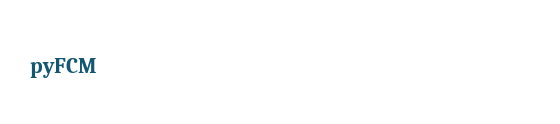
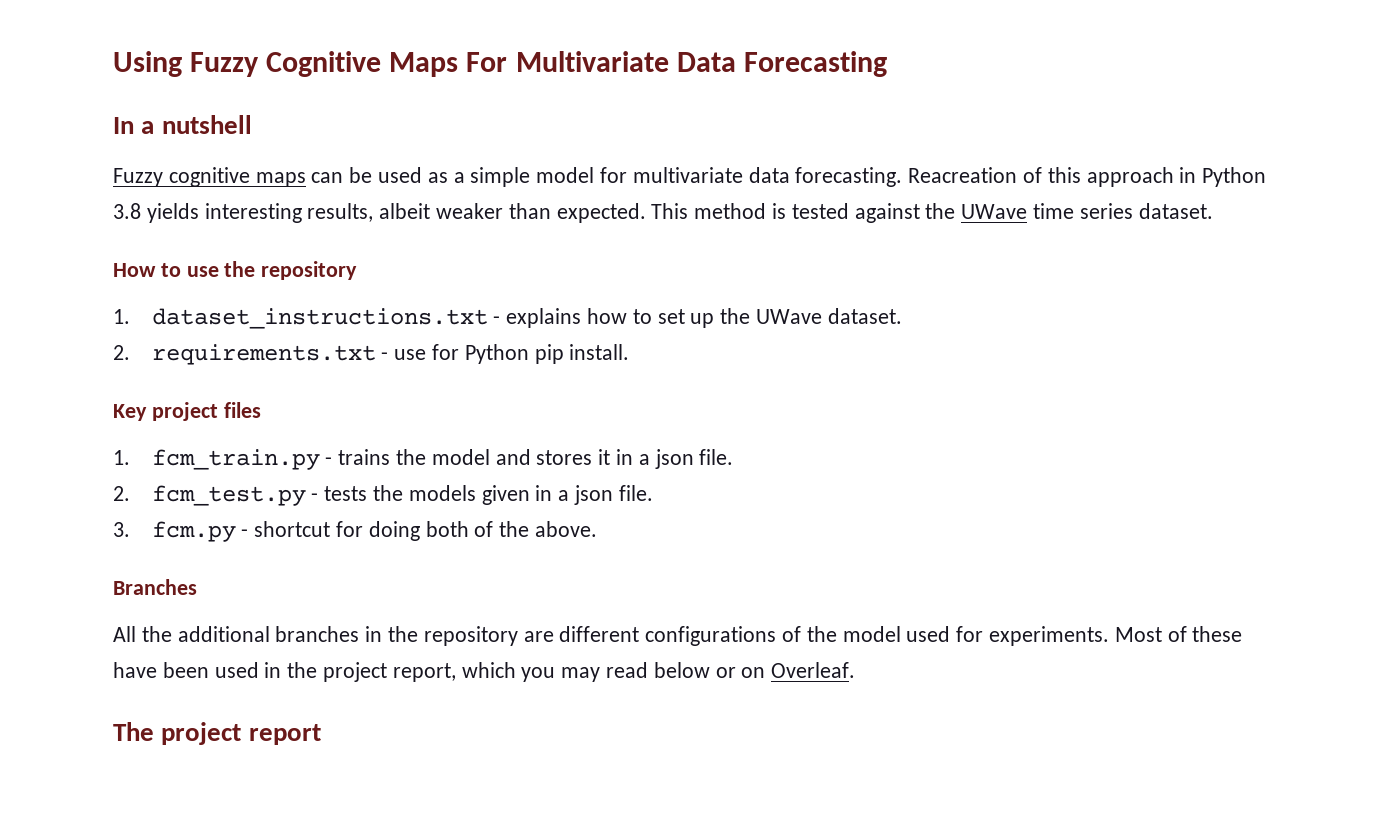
[30,58,97,78] pyFCM -> [113,51,887,77] [113,115,252,134] [113,167,1267,187] [113,203,1213,223] [113,261,358,280] [113,308,902,329] [113,344,630,365] [113,402,261,421] [113,449,734,470] [113,485,653,506] [113,521,597,542] [113,579,197,595] [113,626,1243,646] [113,662,856,682] [113,722,321,745] Using Fuzzy Cognitive Maps For Multivariate Data Forecasting // In a nutshell // Fuzzy cognitive maps can be used as a simple model for multivariate data forecasting. Reacreation of this approach in Python 3.8 yields interesting results, albeit weaker than expected. This method is tested against the UWave time series dataset. // How to use the repository // 1. dataset_instructions.txt - explains how to set up the UWave dataset. // 2. requirements.txt - use for Python pip install. // Key project files // 1. fcm_train.py - trains the model and stores it in a json file. // 2. fcm_test.py - tests the models given in a json file. // 3. fcm.py - shortcut for doing both of the above. // Branches // All the additional branches in the repository are different configurations of the model used for experiments. Most of these have been used in the project report, which you may read below or on Overleaf. // The project report

